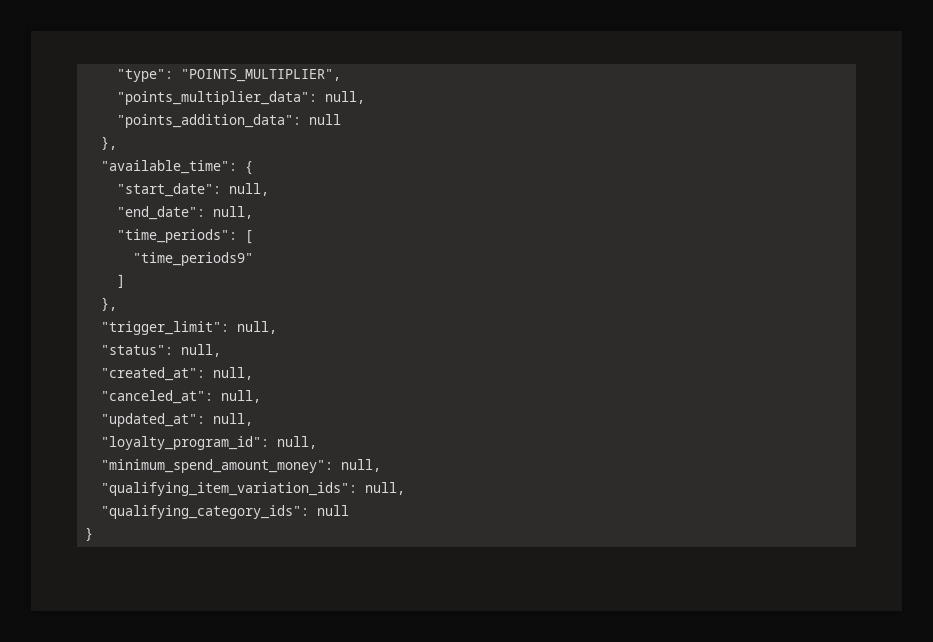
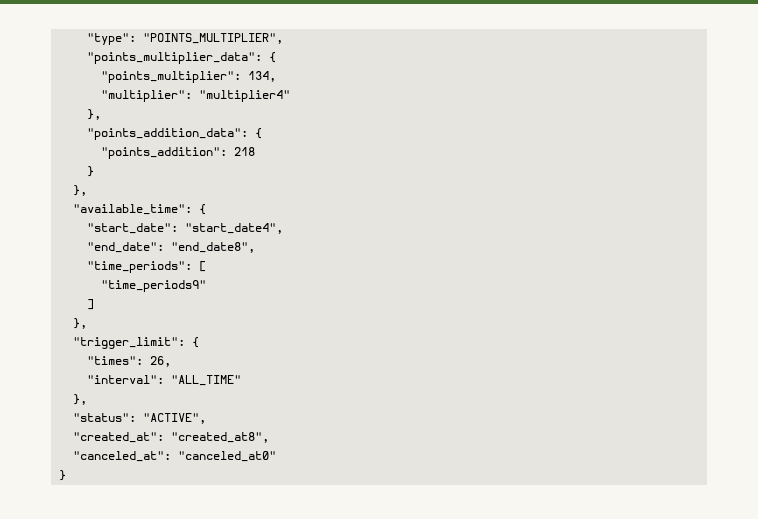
[325,91,366,104] [117,114,342,128] null, // "points_addition_data": null -> [268,52,276,63] [100,71,276,83] [100,90,290,102] [86,109,101,120] [86,128,262,140] [100,147,255,159] [86,166,94,177] { // "points_multiplier": 134, // "multiplier": "multiplier4" // }, // "points_addition_data": { // "points_addition": 218 // }
[229,183,270,196] null, -> [184,223,283,234] "start_date4",
[213,206,254,219] null, -> [170,242,255,253] "end_date8",
[237,321,278,334] null, -> [191,337,199,348] [86,356,171,367] [86,375,241,386] [72,394,87,405] { // "times": 26, // "interval": "ALL_TIME" // },
[181,344,222,357] null, -> [142,413,206,424] "ACTIVE",
[213,367,254,380] null, -> [170,432,269,443] "created_at8",
[221,390,262,403] [101,413,254,427] [101,436,318,450] [101,459,382,473] [101,482,406,496] [101,505,350,519] null, // "updated_at": null, // "loyalty_program_id": null, // "minimum_spend_amount_money": null, // "qualifying_item_variation_ids": null, // "qualifying_category_ids": null -> [177,451,276,462] "canceled_at0"

